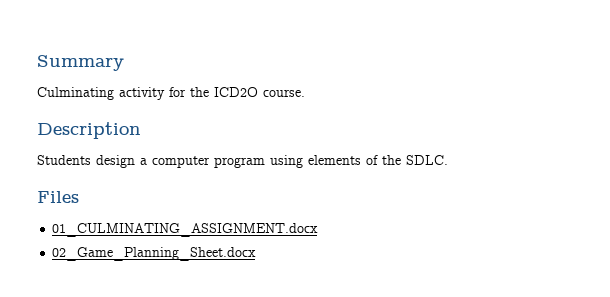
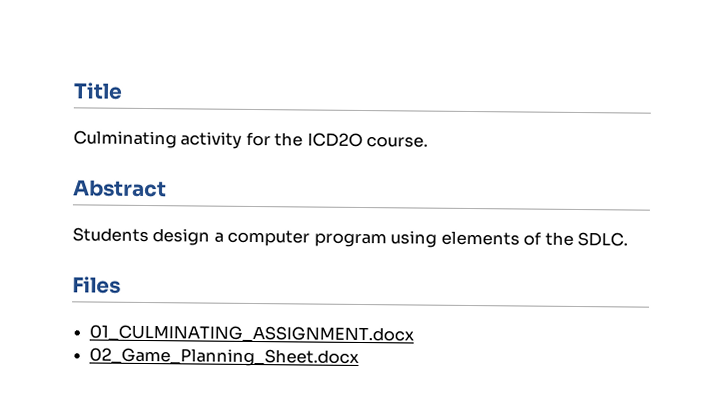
[37,55,124,71] Summary -> [73,82,123,100] Title
[37,122,141,139] Description -> [73,180,167,198] Abstract

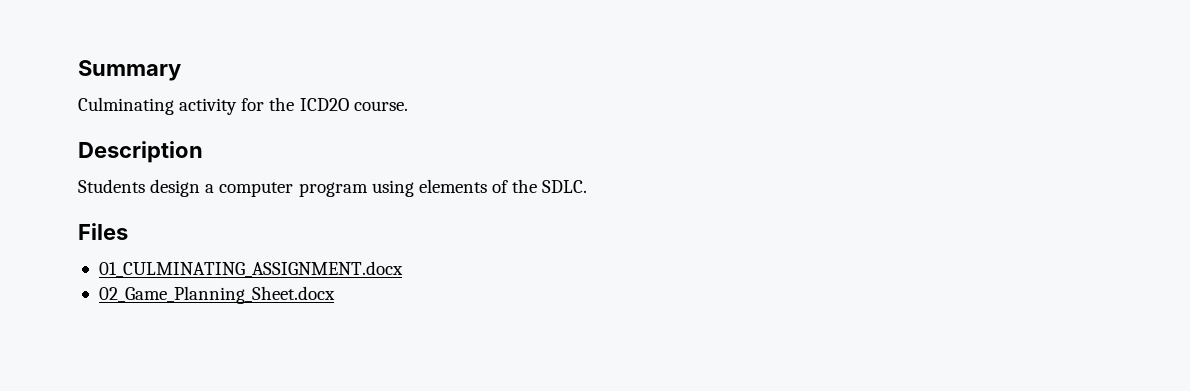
[73,82,123,100] Title -> [78,60,181,81] Summary
[73,180,167,198] Abstract -> [78,141,203,163] Description

